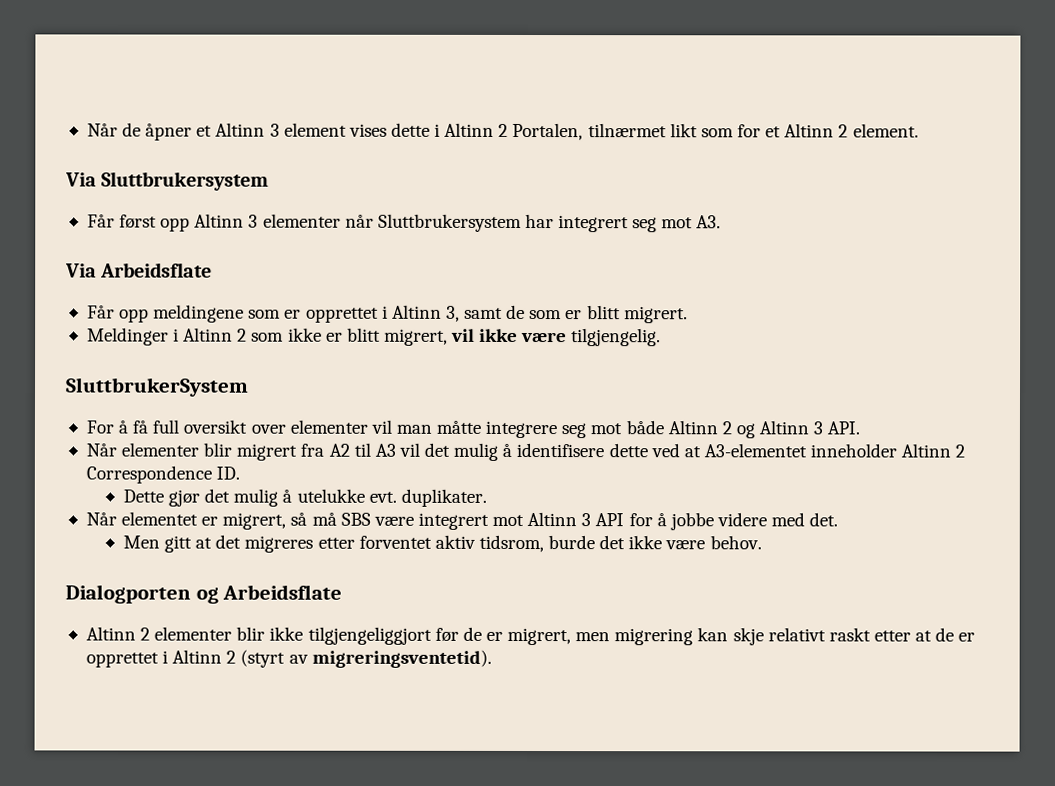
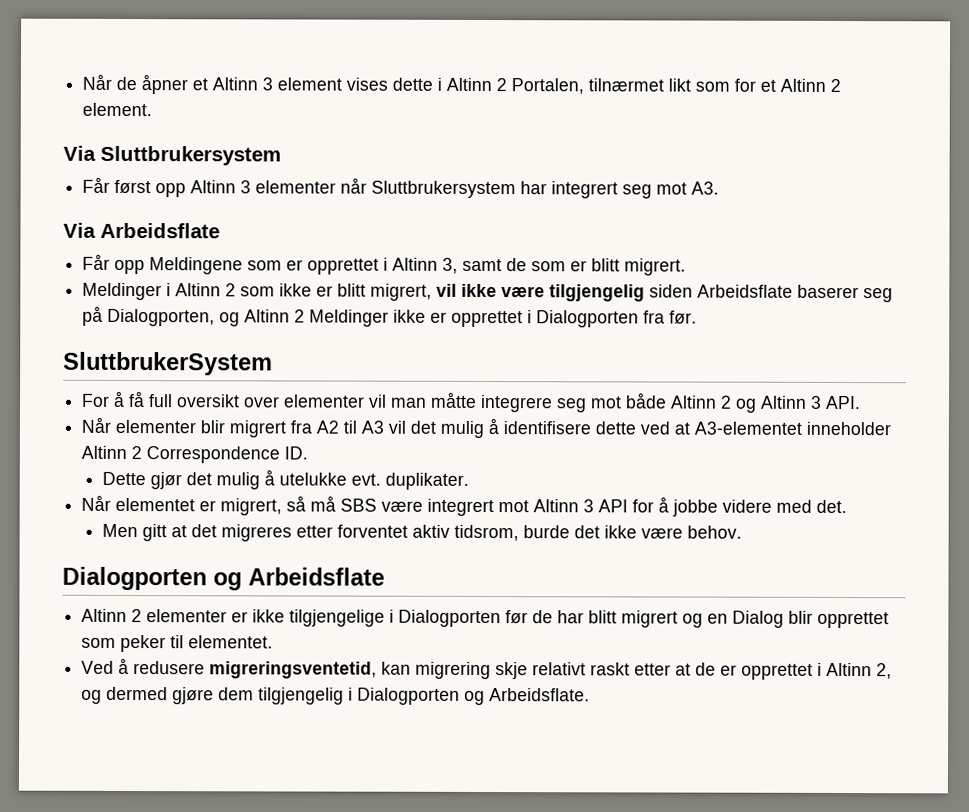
[153,304,245,323] meldingene -> [149,257,244,275] Meldingene
[571,328,662,347] tilgjengelig. -> [549,284,894,303] [82,305,698,328] tilgjengelig siden Arbeidsflate baserer seg på Dialogporten, og Altinn 2 Meldinger ikke er opprettet i Dialogporten fra før.
[236,626,729,646] blir ikke tilgjengeliggjort før de er migrert, men migrering kan -> [231,609,890,629] [81,634,274,653] [81,657,492,680] er ikke tilgjengelige i Dialogporten før de har blitt migrert og en Dialog blir opprettet som peker til elementet. // Ved å redusere migreringsventetid, kan migrering
[226,649,492,668] 2 (styrt av migreringsventetid). -> [876,663,893,680] [81,686,591,706] 2, og dermed gjøre dem tilgjengelig i Dialogporten og Arbeidsflate.

